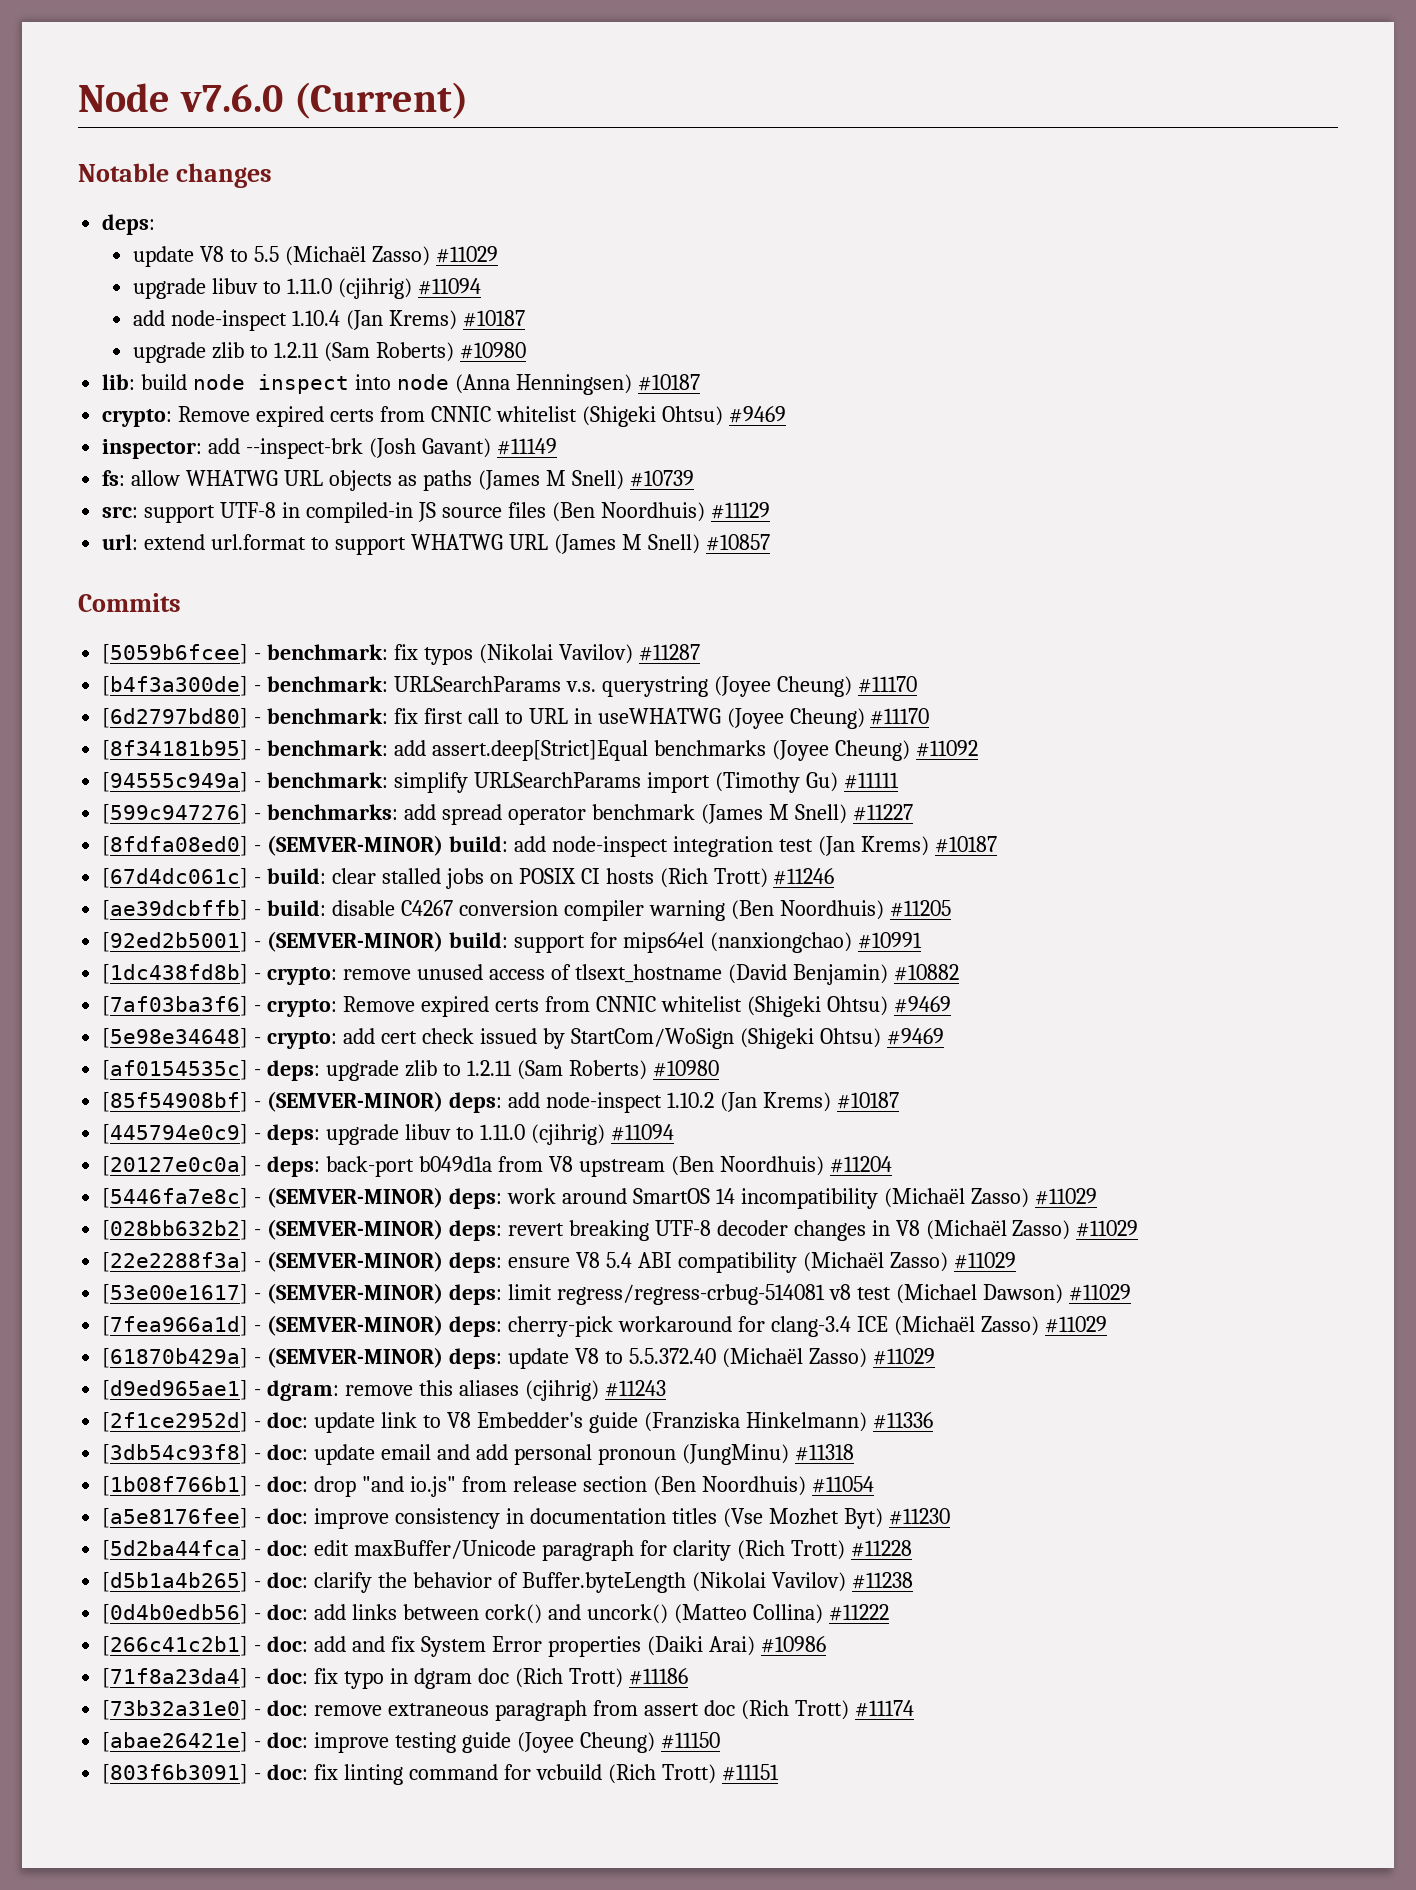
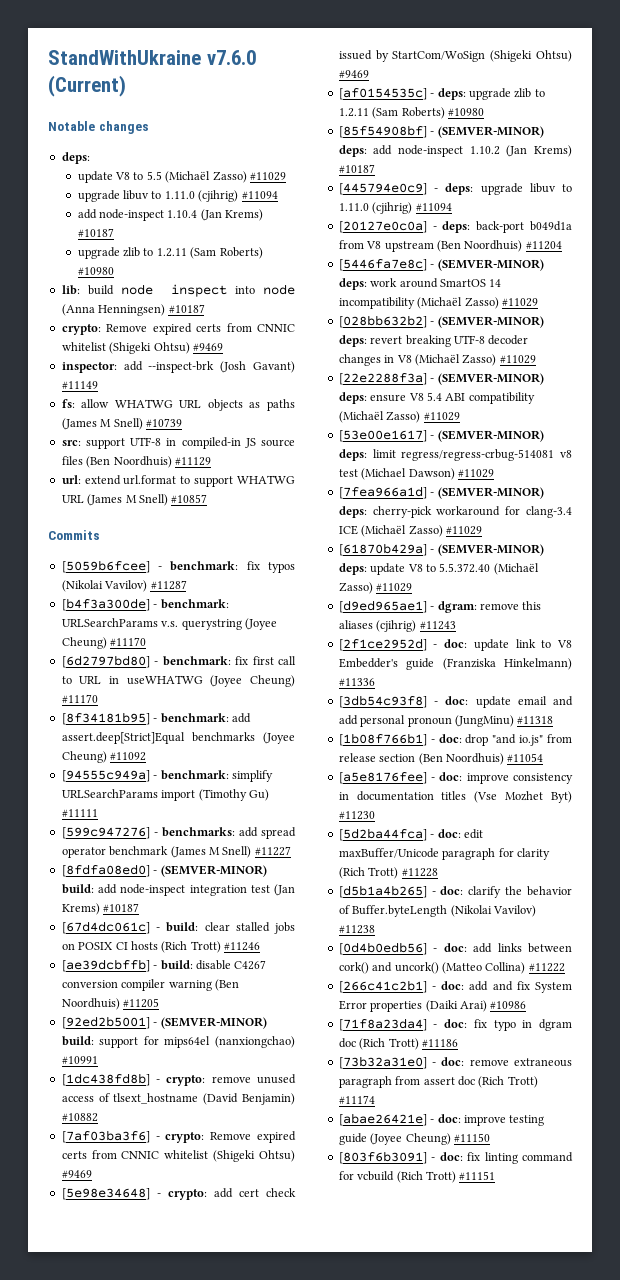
[78,83,170,112] Node -> [48,50,201,65] StandWithUkraine

